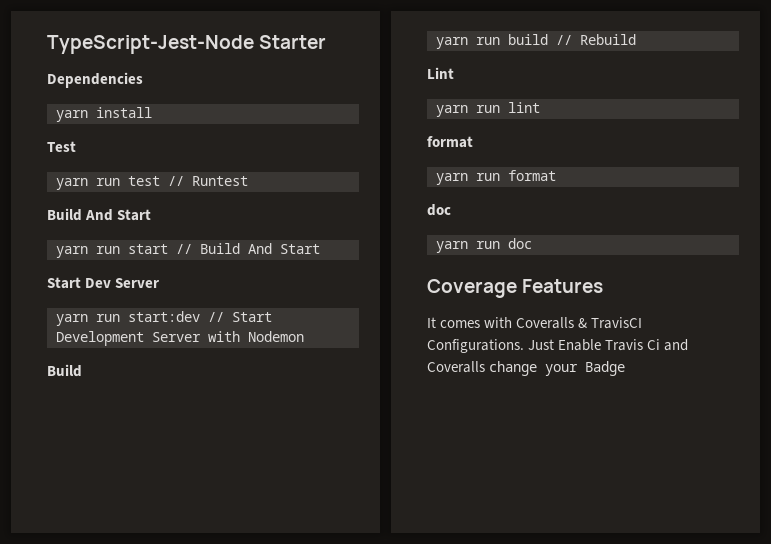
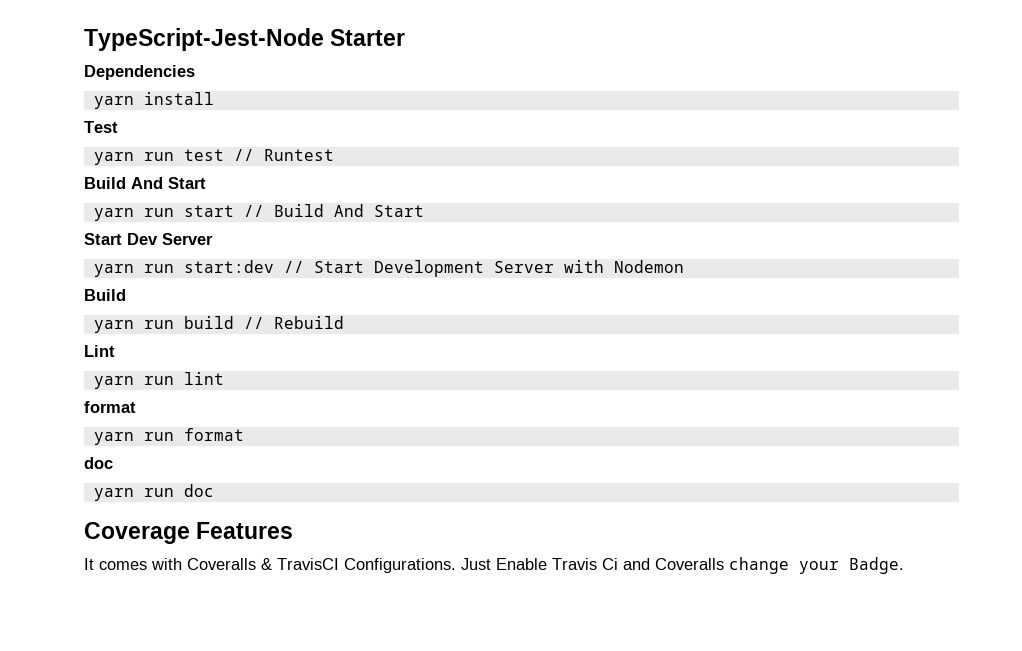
[585,361,626,376] Badge -> [849,557,904,574] Badge.

